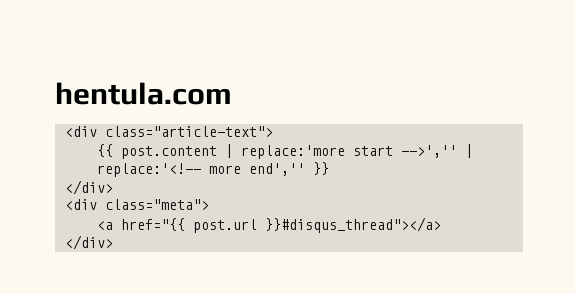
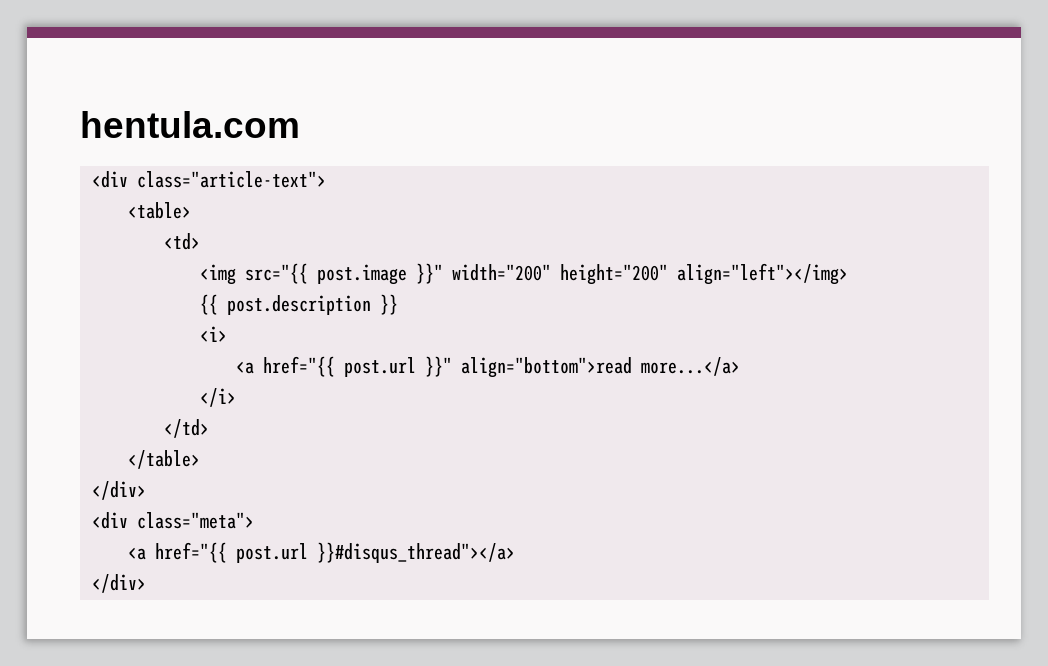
[96,144,473,159] [96,162,329,177] {{ post.content | replace:'more start -->','' | replace:'<!-- more end','' }} -> [128,202,192,219] [164,233,201,250] [200,263,849,285] [200,294,399,315] [200,326,228,342] [236,356,741,378] [200,388,237,407] [164,419,210,438] [128,450,201,469] <table> // <td> // <img src="{{ post.image }}" width="200" height="200" align="left"></img> // {{ post.description }} // <i> // <a href="{{ post.url }}" align="bottom">read more...</a> // </i> // </td> // </table>

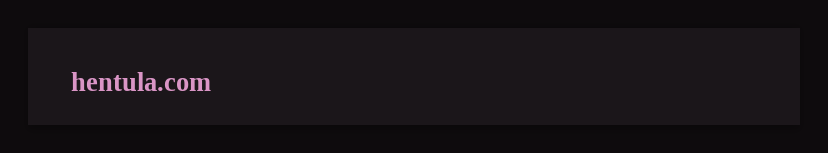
[92,171,327,188] [128,202,192,219] [164,233,201,250] [200,263,849,285] [200,294,399,315] [200,326,228,342] [236,356,741,378] [200,388,237,407] [164,419,210,438] [128,450,201,469] [92,481,147,500] [92,512,255,529] [128,542,516,563] [92,574,147,593] // <div class="article-text"> // <table> // <td> // <img src="{{ post.image }}" width="200" height="200" align="left"></img> // {{ post.description }} // <i> // <a href="{{ post.url }}" align="bottom">read more...</a> // </i> // </td> // </table> // </div> // <div class="meta"> // <a href="{{ post.url }}#disqus_thread"></a> // </div> -> (211, 81) none

